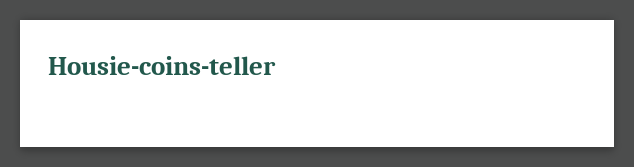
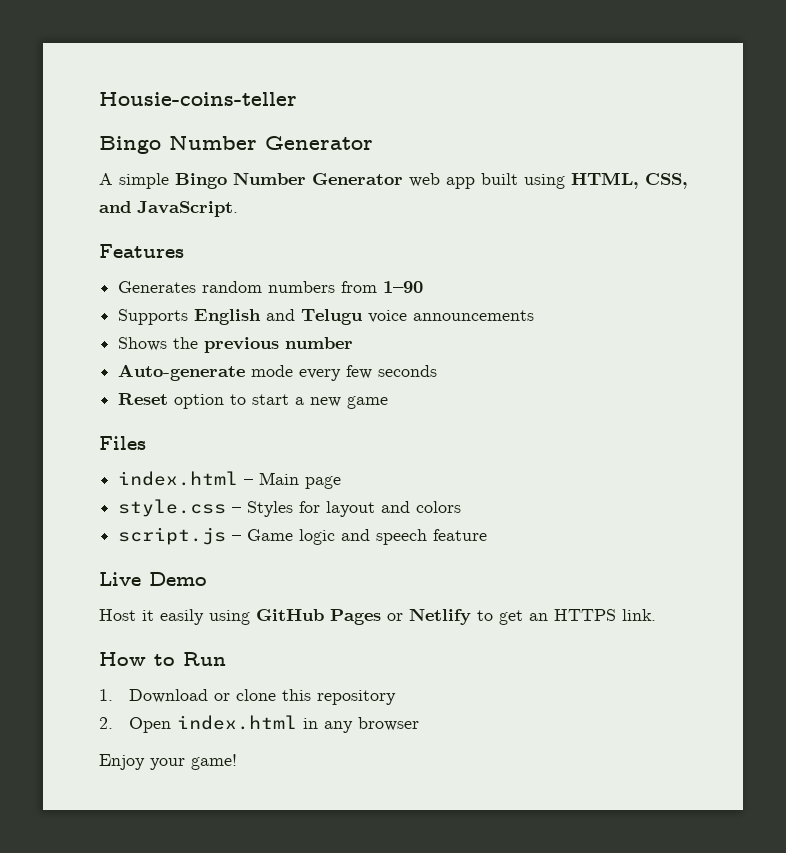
(276, 65) none -> [99,135,373,154] [99,172,688,189] [99,201,238,217] [99,244,184,258] [118,281,424,293] [118,309,535,325] [118,337,354,353] [118,364,438,381] [118,393,389,409] [99,436,146,450] [118,471,342,489] [118,499,462,517] [118,527,488,545] [99,572,207,586] [99,608,656,625] [99,652,226,666] [99,689,396,705] [99,715,419,733] [99,754,237,770] // Bingo Number Generator // A simple Bingo Number Generator web app built using HTML, CSS, and JavaScript. // Features // Generates random numbers from 1–90 // Supports English and Telugu voice announcements // Shows the previous number // Auto-generate mode every few seconds // Reset option to start a new game // Files // index.html – Main page // style.css – Styles for layout and colors // script.js – Game logic and speech feature // Live Demo // Host it easily using GitHub Pages or Netlify to get an HTTPS link. // How to Run // 1. Download or clone this repository // 2. Open index.html in any browser // Enjoy your game!

